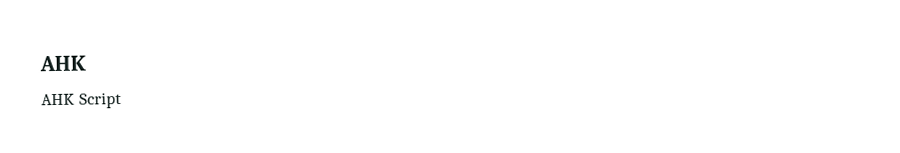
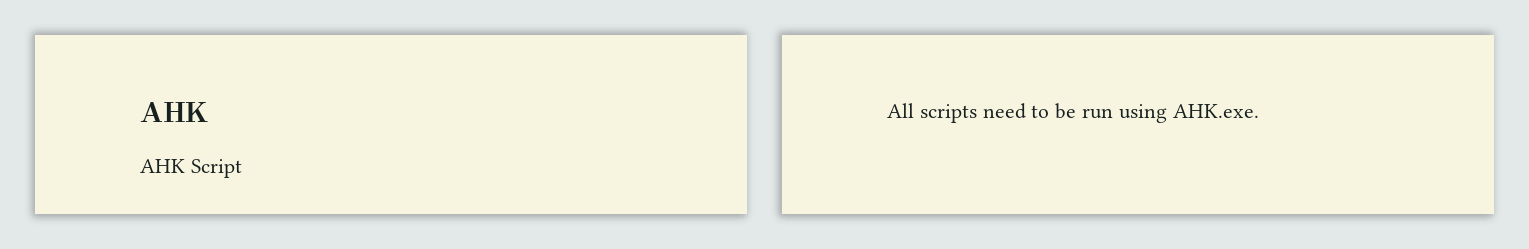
(122, 100) none -> [887,103,1259,123] // All scripts need to be run using AHK.exe.

